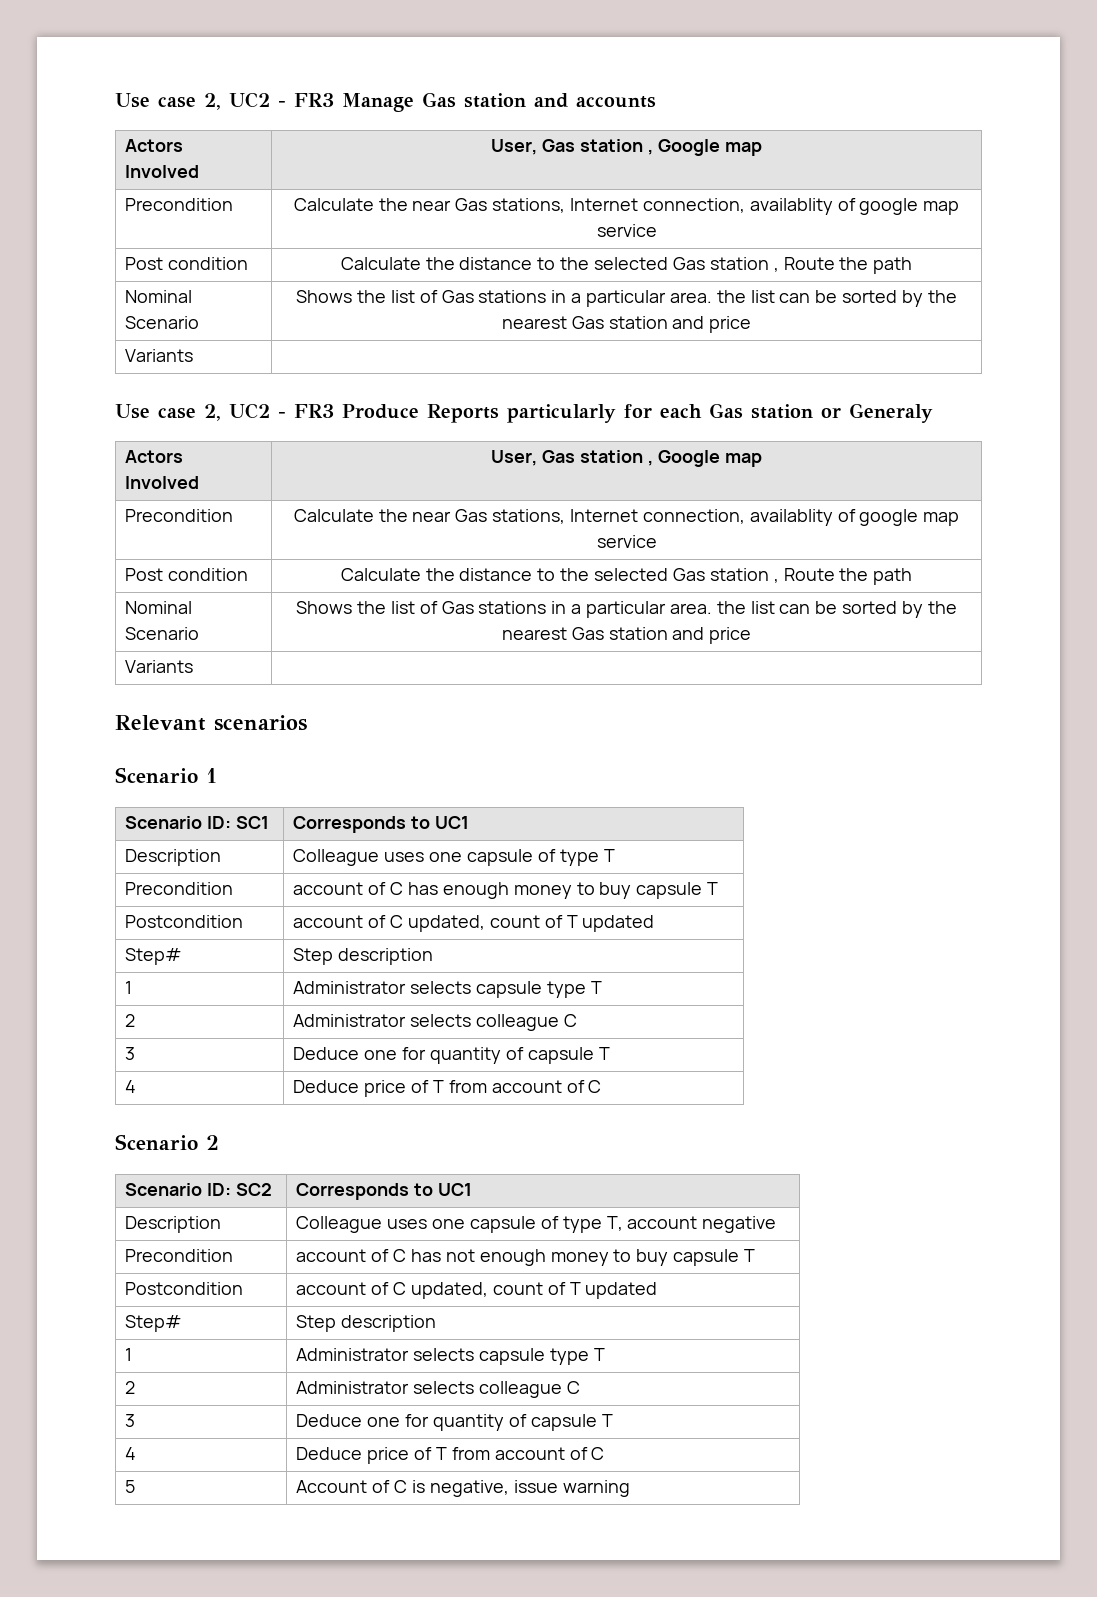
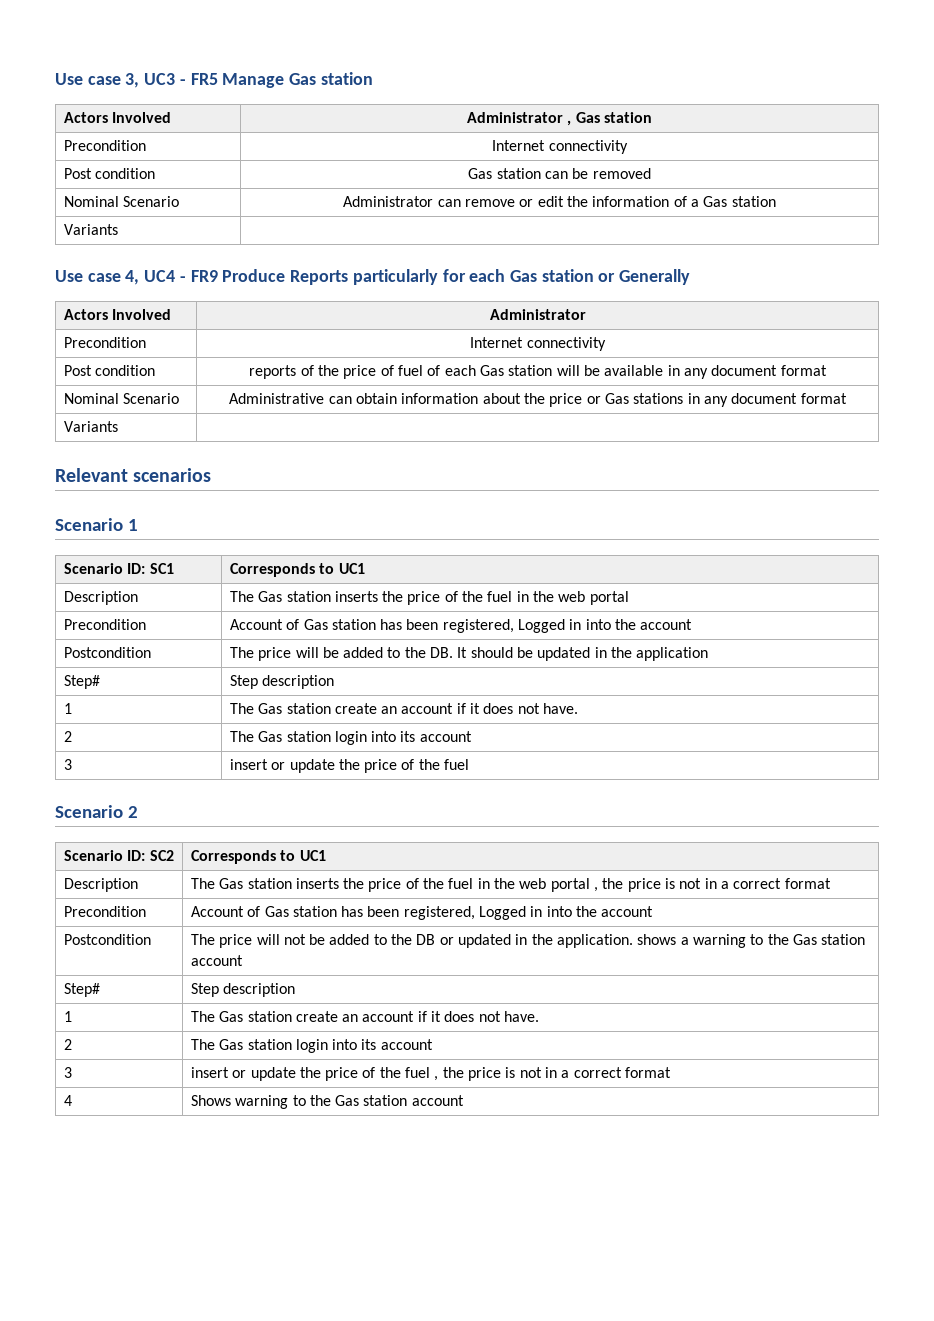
[115,92,334,110] Use case 2, UC2 - FR3 -> [55,73,218,88] Use case 3, UC3 - FR5
[534,93,656,108] [125,139,184,152] [125,165,200,178] [491,139,762,156] [125,198,234,211] [293,198,960,215] [596,224,657,237] [125,257,249,270] [340,257,913,274] [125,290,193,303] [125,316,200,329] [296,290,957,307] [501,316,752,333] and accounts // Actors Involved | User, Gas station , Google map // Precondition | Calculate the near Gas stations, Internet connection, availablity of google map service // Post condition | Calculate the distance to the selected Gas station , Route the path // Nominal Scenario | Shows the list of Gas stations in a particular area. the list can be sorted by the nearest Gas station and price -> [63,112,172,123] [467,112,652,126] [63,140,146,151] [492,140,628,154] [63,168,156,179] [468,168,651,179] [63,196,180,207] [343,196,776,207] // Actors Involved | Administrator , Gas station // Precondition | Internet connectivity // Post condition | Gas station can be removed // Nominal Scenario | Administrator can remove or edit the information of a Gas station
[204,403,334,421] 2, UC2 - FR3 -> [125,270,218,285] 4, UC4 - FR9
[849,403,933,423] [125,450,184,463] [125,476,200,489] [491,450,762,467] [125,509,234,522] [293,509,960,526] [596,535,657,548] [125,568,249,581] [340,568,913,585] [125,601,193,614] [125,627,200,640] [296,601,957,618] [501,627,752,644] Generaly // Actors Involved | User, Gas station , Google map // Precondition | Calculate the near Gas stations, Internet connection, availablity of google map service // Post condition | Calculate the distance to the selected Gas station , Route the path // Nominal Scenario | Shows the list of Gas stations in a particular area. the list can be sorted by the nearest Gas station and price -> [619,269,691,285] [63,309,172,320] [489,309,586,320] [63,337,146,348] [470,337,606,351] [63,365,156,376] [249,365,827,379] [63,393,180,404] [229,393,847,407] Generally // Actors Involved | Administrator // Precondition | Internet connectivity // Post condition | reports of the price of fuel of each Gas station will be available in any document format // Nominal Scenario | Administrative can obtain information about the price or Gas stations in any document format
[293,849,615,866] [125,882,234,895] [293,882,719,899] [125,915,244,928] [293,915,655,932] [125,948,183,965] [293,948,434,965] [125,981,133,994] [293,981,602,998] [125,1014,136,1027] [293,1014,578,1031] [125,1047,136,1060] [293,1047,610,1064] [125,1080,137,1093] [293,1080,602,1097] Colleague uses one capsule of type T // Precondition | account of C has enough money to buy capsule T // Postcondition | account of C updated, count of T updated // Step# | Step description // 1 | Administrator selects capsule type T // 2 | Administrator selects colleague C // 3 | Deduce one for quantity of capsule T // 4 | Deduce price of T from account of C -> [229,591,629,605] [63,619,146,630] [229,619,693,633] [63,647,151,658] [229,647,709,661] [63,675,100,689] [229,675,335,689] [63,703,72,714] [229,703,579,714] [63,731,72,742] [229,731,472,745] [63,759,72,770] [229,759,470,773] The Gas station inserts the price of the fuel in the web portal // Precondition | Account of Gas station has been registered, Logged in into the account // Postcondition | The price will be added to the DB. It should be updated in the application // Step# | Step description // 1 | The Gas station create an account if it does not have. // 2 | The Gas station login into its account // 3 | insert or update the price of the fuel
[296,1216,777,1233] [125,1249,234,1262] [296,1249,756,1266] [125,1282,244,1295] [296,1282,658,1299] [125,1315,183,1332] [296,1315,437,1332] [125,1348,133,1361] [296,1348,605,1365] [125,1381,136,1394] [296,1381,581,1398] [125,1414,136,1427] [296,1414,613,1431] [125,1447,137,1460] [296,1447,605,1464] [125,1480,136,1493] [296,1480,630,1497] Colleague uses one capsule of type T, account negative // Precondition | account of C has not enough money to buy capsule T // Postcondition | account of C updated, count of T updated // Step# | Step description // 1 | Administrator selects capsule type T // 2 | Administrator selects colleague C // 3 | Deduce one for quantity of capsule T // 4 | Deduce price of T from account of C // 5 | Account of C is negative, issue warning -> [190,878,831,892] [63,906,146,917] [190,906,654,920] [63,934,151,945] [190,934,866,948] [190,955,243,966] [63,983,100,997] [190,983,296,997] [63,1011,72,1022] [190,1011,540,1022] [63,1039,72,1050] [190,1039,433,1053] [63,1067,72,1078] [190,1067,671,1081] [63,1095,72,1106] [190,1095,464,1109] The Gas station inserts the price of the fuel in the web portal , the price is not in a correct format // Precondition | Account of Gas station has been registered, Logged in into the account // Postcondition | The price will not be added to the DB or updated in the application. shows a warning to the Gas station account // Step# | Step description // 1 | The Gas station create an account if it does not have. // 2 | The Gas station login into its account // 3 | insert or update the price of the fuel , the price is not in a correct format // 4 | Shows warning to the Gas station account

